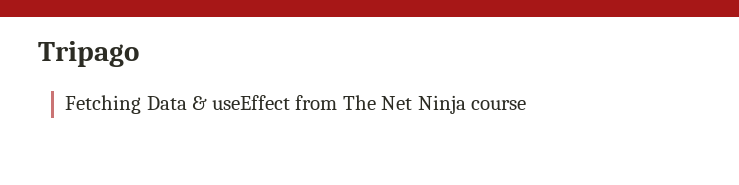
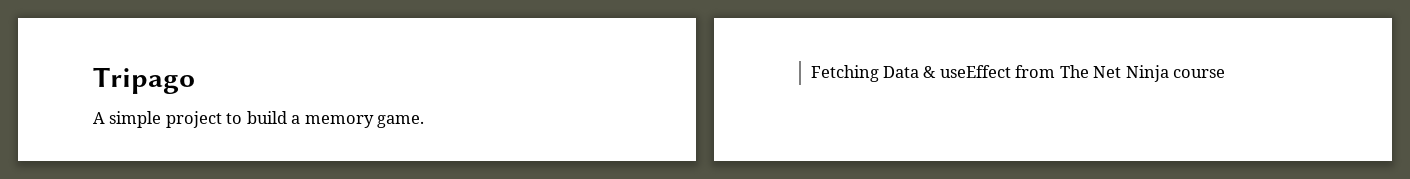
(139, 54) none -> [93,111,425,128] // A simple project to build a memory game.

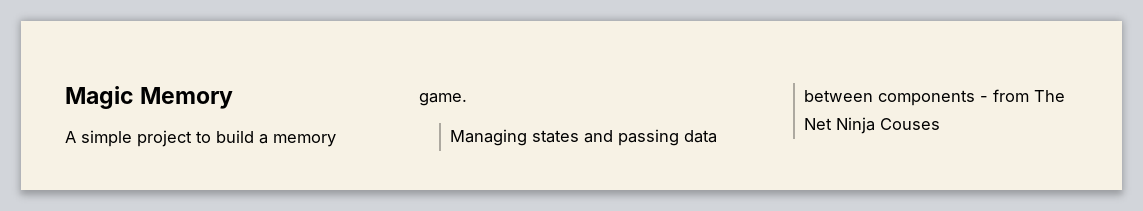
[93,67,195,94] Tripago -> [65,86,234,109] Magic Memory
[810,65,1011,82] Fetching Data & useEffect -> [450,129,718,146] [804,90,989,106] Managing states and passing data between components -
[1173,69,1226,78] course -> [880,118,941,130] Couses

